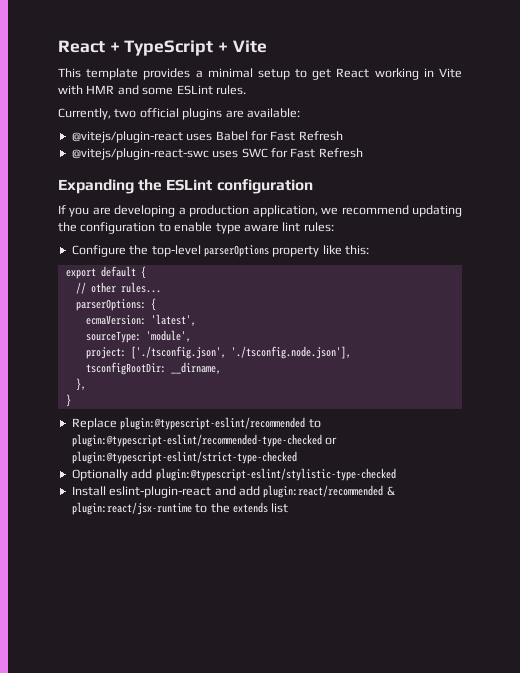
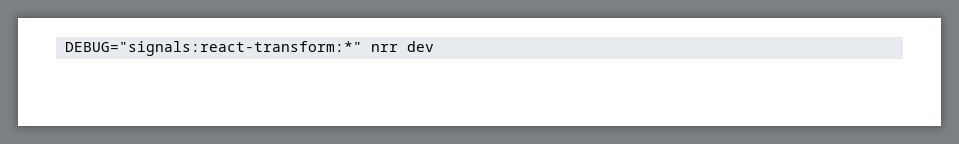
[58,40,267,56] [58,68,463,80] [58,85,246,95] [58,108,300,120] [71,131,343,143] [71,148,363,160] [58,179,313,194] [58,205,463,217] [58,222,334,234] [71,245,369,257] [65,266,146,279] [75,282,161,294] [75,298,156,311] [85,314,196,326] [85,330,191,343] [85,346,351,359] [85,362,221,375] [75,378,86,391] [65,394,71,407] [71,417,321,430] [71,434,338,447] [71,451,297,464] [71,468,396,481] [71,485,395,498] [71,502,289,515] React + TypeScript + Vite // This template provides a minimal setup to get React working in Vite with HMR and some ESLint rules. // Currently, two official plugins are available: // @vitejs/plugin-react uses Babel for Fast Refresh // @vitejs/plugin-react-swc uses SWC for Fast Refresh // Expanding the ESLint configuration // If you are developing a production application, we recommend updating the configuration to enable type aware lint rules: // Configure the top-level parserOptions property like this: // export default { // // other rules... // parserOptions: { // ecmaVersion: 'latest', // sourceType: 'module', // project: ['./tsconfig.json', './tsconfig.node.json'], // tsconfigRootDir: __dirname, // }, // } // Replace plugin:@typescript-eslint/recommended to plugin:@typescript-eslint/recommended-type-checked or plugin:@typescript-eslint/strict-type-checked // Optionally add plugin:@typescript-eslint/stylistic-type-checked // Install eslint-plugin-react and add plugin:react/recommended & plugin:react/jsx-runtime to the extends list -> [64,41,434,56] DEBUG="signals:react-transform:*" nrr dev

